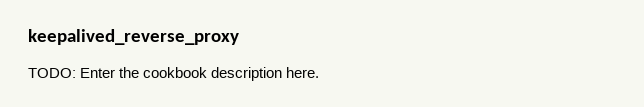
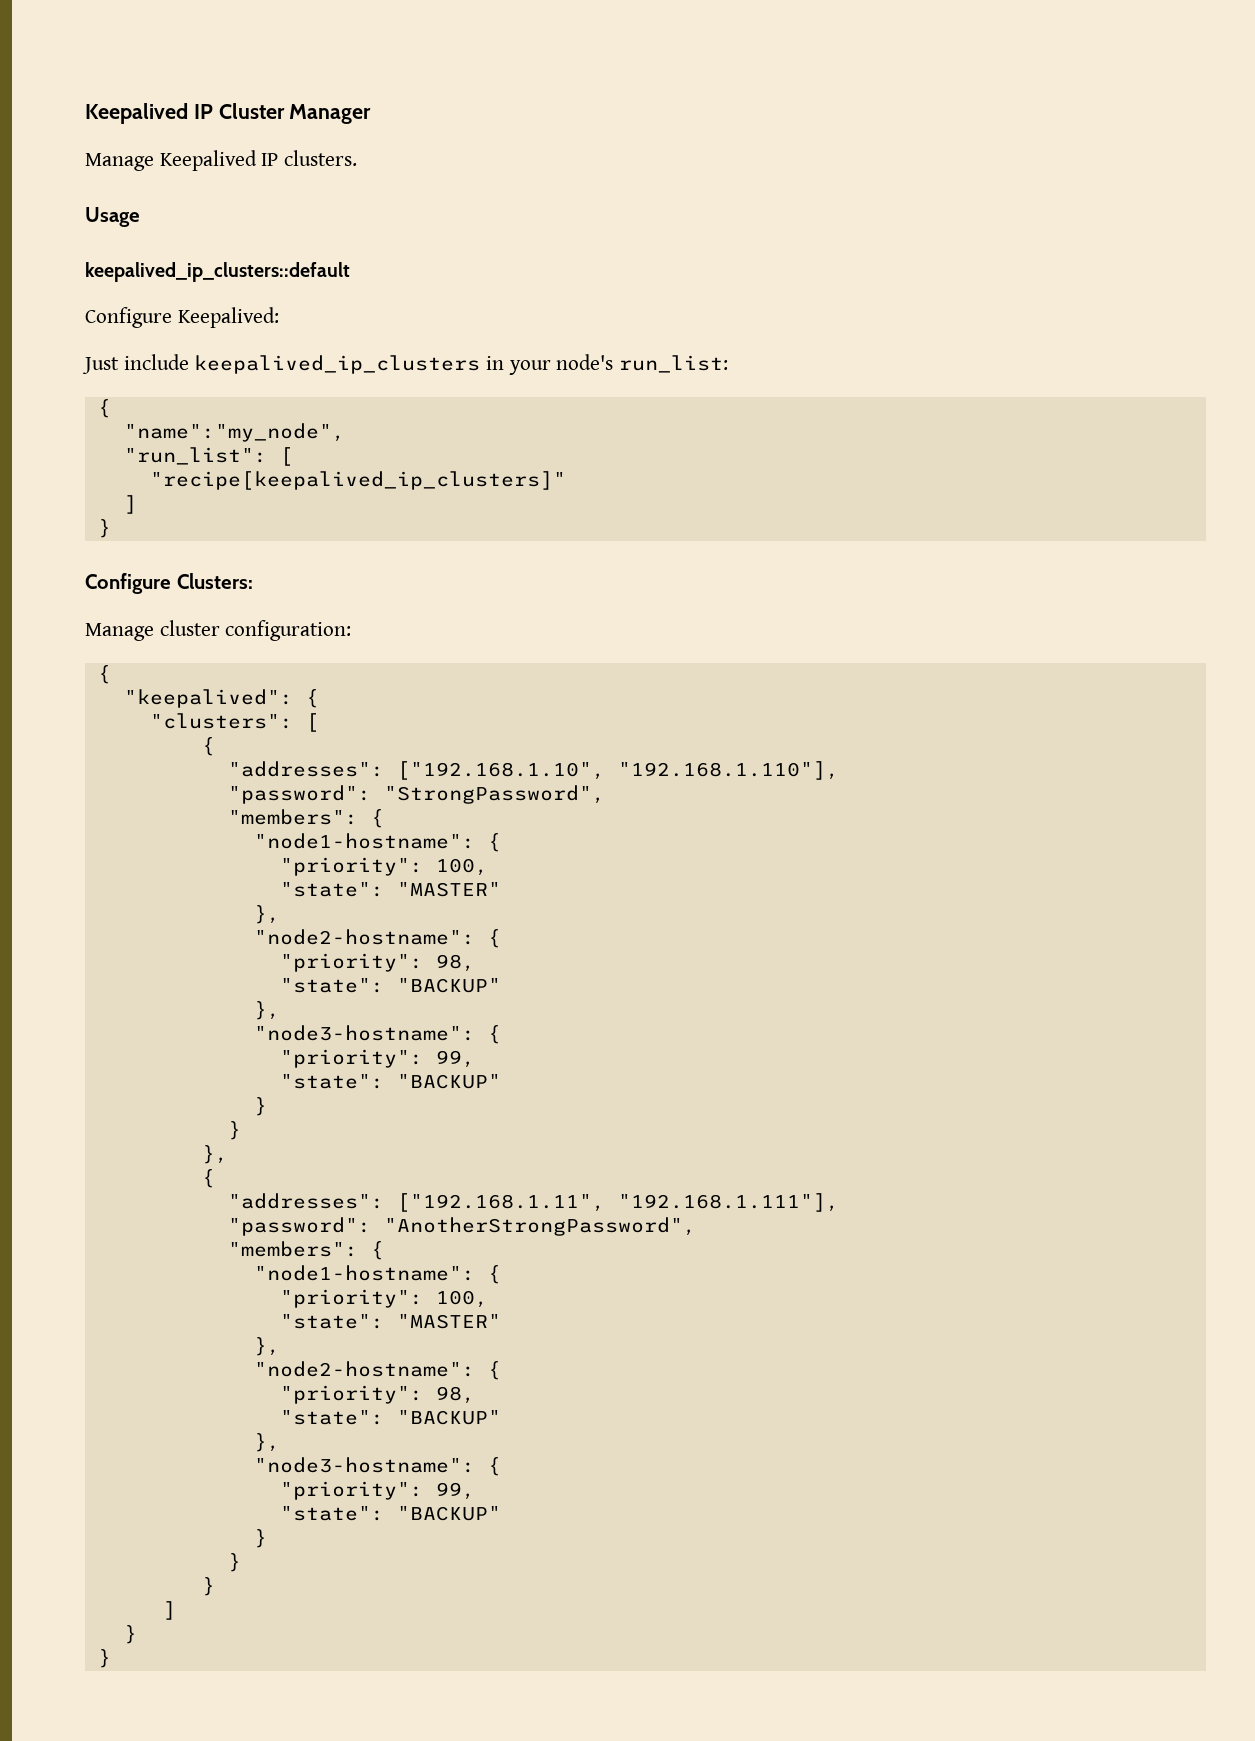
[28,29,239,45] [28,67,320,81] keepalived_reverse_proxy // TODO: Enter the cookbook description here. -> [85,103,372,124] [85,150,358,171] [85,207,140,227] [85,262,350,282] [85,307,279,328] [82,354,729,375] [97,399,111,418] [123,423,345,442] [123,447,293,466] [149,471,566,490] [123,495,137,514] [97,519,111,538] [85,573,253,594] [85,620,352,641] [97,665,111,684] [123,689,319,708] [149,713,319,732] [201,737,215,756] [227,761,839,780] [227,785,605,804] [227,809,384,828] [253,833,501,852] [279,857,488,876] [279,882,501,897] [253,905,280,924] [253,929,501,948] [279,953,475,972] [279,978,501,993] [253,1001,280,1020] [253,1025,501,1044] [279,1049,475,1068] [279,1074,501,1089] [253,1097,267,1116] [227,1121,241,1140] [201,1145,228,1164] [201,1169,215,1188] [227,1193,839,1212] [227,1217,696,1236] [227,1241,384,1260] [253,1265,501,1284] [279,1289,488,1308] [279,1314,501,1329] [253,1337,280,1356] [253,1361,501,1380] [279,1385,475,1404] [279,1410,501,1425] [253,1433,280,1452] [253,1457,501,1476] [279,1481,475,1500] [279,1506,501,1521] [253,1529,267,1548] [227,1553,241,1572] [201,1577,215,1596] [162,1601,176,1620] [123,1625,137,1644] [97,1649,111,1668] Keepalived IP Cluster Manager // Manage Keepalived IP clusters. // Usage // keepalived_ip_clusters::default // Configure Keepalived: // Just include keepalived_ip_clusters in your node's run_list: // { // "name":"my_node", // "run_list": [ // "recipe[keepalived_ip_clusters]" // ] // } // Configure Clusters: // Manage cluster configuration: // { // "keepalived": { // "clusters": [ // { // "addresses": ["192.168.1.10", "192.168.1.110"], // "password": "StrongPassword", // "members": { // "node1-hostname": { // "priority": 100, // "state": "MASTER" // }, // "node2-hostname": { // "priority": 98, // "state": "BACKUP" // }, // "node3-hostname": { // "priority": 99, // "state": "BACKUP" // } // } // }, // { // "addresses": ["192.168.1.11", "192.168.1.111"], // "password": "AnotherStrongPassword", // "members": { // "node1-hostname": { // "priority": 100, // "state": "MASTER" // }, // "node2-hostname": { // "priority": 98, // "state": "BACKUP" // }, // "node3-hostname": { // "priority": 99, // "state": "BACKUP" // } // } // } // ] // } // }

